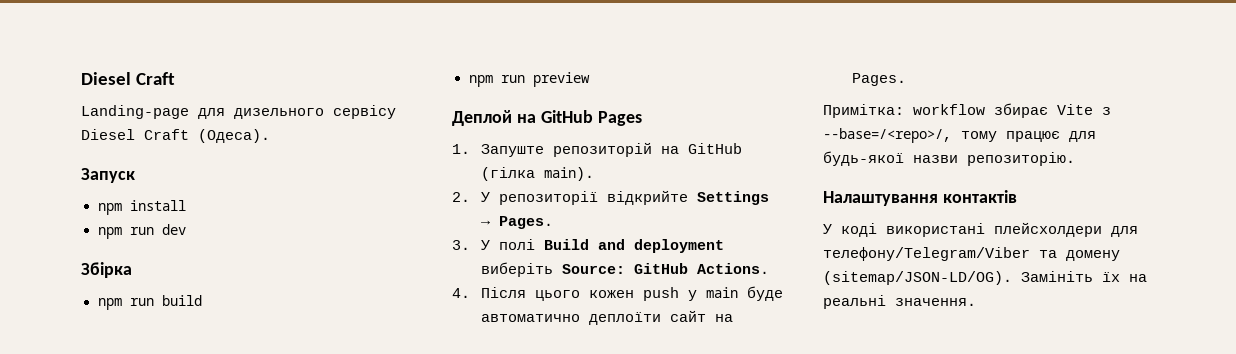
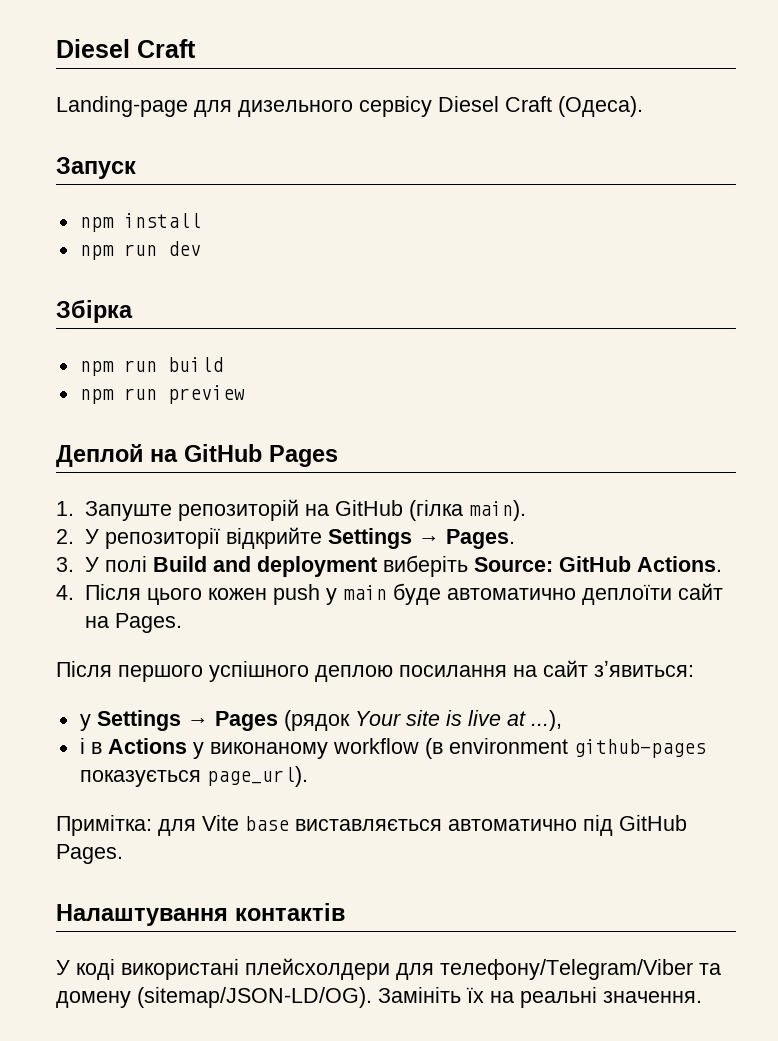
[823,103,1111,118] [823,128,1096,143] [823,151,1075,166] Примітка: workflow збирає Vite з --base=/<repo>/, тому працює для будь-якої назви репозиторію. -> [56,660,694,682] [79,710,562,731] [79,738,706,759] [79,766,308,787] [56,815,687,836] [56,844,123,864] Після першого успішного деплою посилання на сайт зʼявиться: // у Settings → Pages (рядок Your site is live at ...), // і в Actions у виконаному workflow (в environment github-pages показується page_url). // Примітка: для Vite base виставляється автоматично під GitHub Pages.

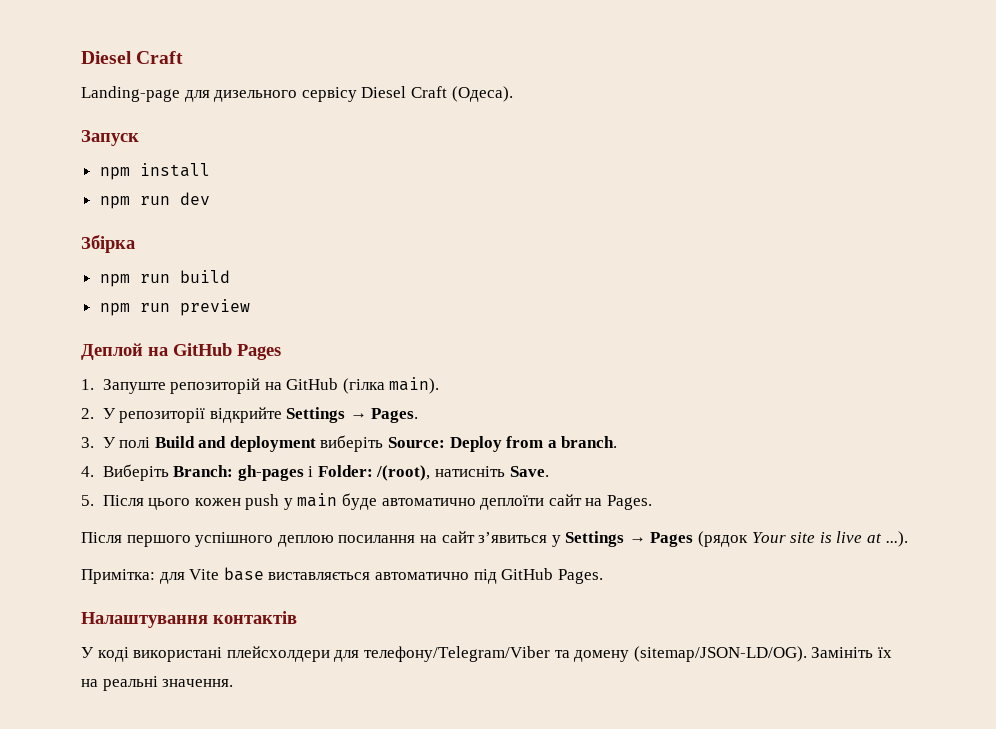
[558,556,722,572] [56,585,74,600] GitHub Actions. // 4. -> [449,436,618,452] [81,464,549,481] [81,495,94,506] Deploy from a branch. // 4. Виберіть Branch: gh-pages і Folder: /(root), натисніть Save. // 5.
[594,660,694,677] зʼявиться: // -> [478,532,548,543] зʼявиться
[530,710,562,731] [79,738,706,759] [79,766,308,787] ...), // і в Actions у виконаному workflow (в environment github-pages показується page_url). -> [885,531,908,547] ...).

